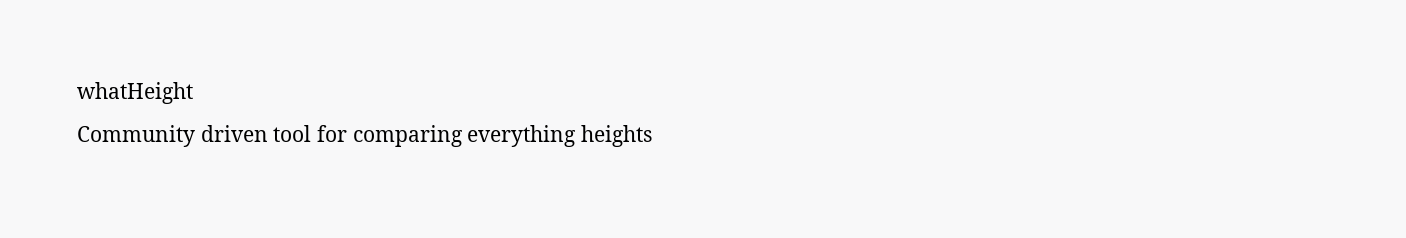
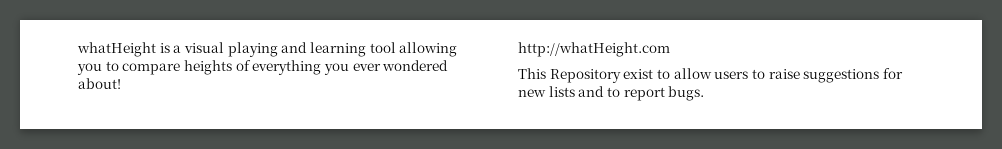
[77,125,653,147] // Community driven tool for comparing everything heights -> [159,42,458,57] [77,60,449,75] [78,78,121,89] [518,42,670,57] [518,68,903,83] [518,86,705,101] is a visual playing and learning tool allowing you to compare heights of everything you ever wondered about! // http://whatHeight.com // This Repository exist to allow users to raise suggestions for new lists and to report bugs.

